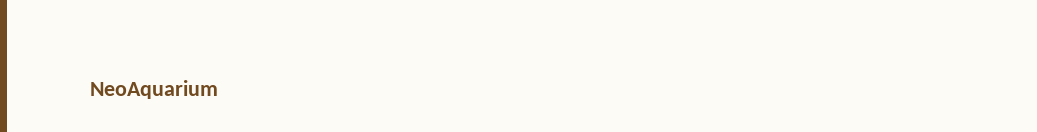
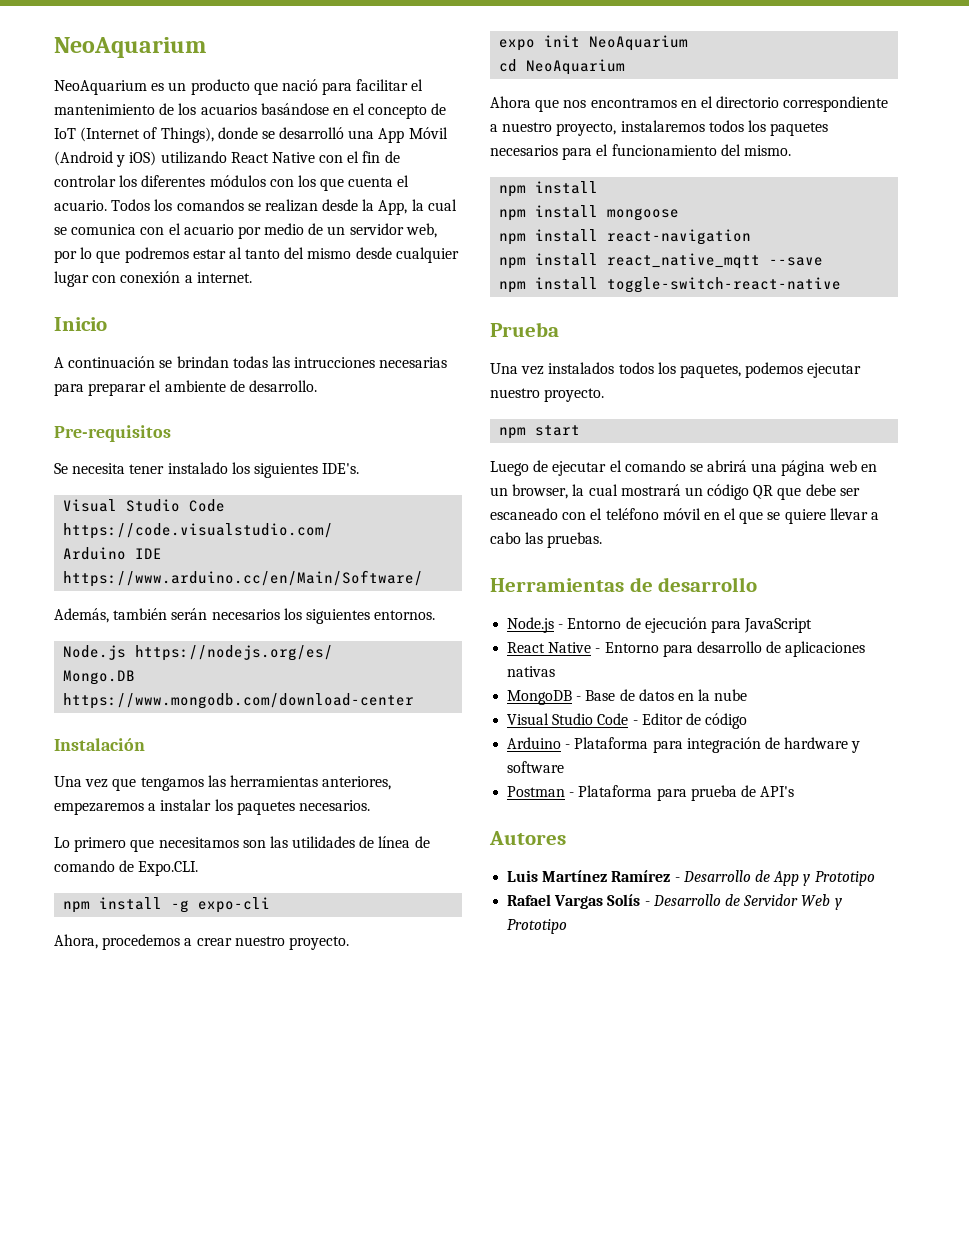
[90,80,218,99] NeoAquarium -> [54,37,206,58] [54,79,424,95] [54,103,447,119] [54,127,448,143] [54,151,400,167] [54,175,410,191] [54,199,457,215] [54,223,437,239] [54,247,459,263] [54,271,252,287] [54,317,107,331] [54,356,448,368] [54,380,317,396] [54,425,171,442] [54,462,360,478] [63,499,226,512] [63,523,334,539] [63,547,163,560] [63,570,424,587] [54,608,436,624] [63,645,334,661] [63,670,136,685] [63,693,415,709] [54,738,145,751] [54,775,392,791] [54,799,370,815] [54,836,430,852] [54,860,199,876] [63,897,271,913] [54,934,349,950] [499,35,689,51] [499,59,626,75] [490,96,889,112] [490,120,829,136] [490,144,791,160] [499,181,599,197] [499,205,680,221] [499,229,752,245] [499,253,824,269] [499,277,842,293] [490,322,559,337] [490,362,862,378] [490,388,605,402] [499,425,581,439] [490,460,877,476] [490,484,860,500] [490,508,880,524] [490,532,603,548] [490,577,758,592] [507,617,813,633] [507,641,866,657] [507,666,556,677] [507,689,748,705] [507,713,748,729] [507,737,861,753] [507,761,565,773] [507,785,795,801] [489,831,566,845] [507,870,875,886] [507,894,842,910] [507,919,568,934] NeoAquarium // NeoAquarium es un producto que nació para facilitar el mantenimiento de los acuarios basándose en el concepto de IoT (Internet of Things), donde se desarrolló una App Móvil (Android y iOS) utilizando React Native con el fin de controlar los diferentes módulos con los que cuenta el acuario. Todos los comandos se realizan desde la App, la cual se comunica con el acuario por medio de un servidor web, por lo que podremos estar al tanto del mismo desde cualquier lugar con conexión a internet. // Inicio // A continuación se brindan todas las intrucciones necesarias para preparar el ambiente de desarrollo. // Pre-requisitos // Se necesita tener instalado los siguientes IDE's. // Visual Studio Code https://code.visualstudio.com/ // Arduino IDE https://www.arduino.cc/en/Main/Software/ // Además, también serán necesarios los siguientes entornos. // Node.js https://nodejs.org/es/ // Mongo.DB https://www.mongodb.com/download-center // Instalación // Una vez que tengamos las herramientas anteriores, empezaremos a instalar los paquetes necesarios. // Lo primero que necesitamos son las utilidades de línea de comando de Expo.CLI. // npm install -g expo-cli // Ahora, procedemos a crear nuestro proyecto. // expo init NeoAquarium // cd NeoAquarium // Ahora que nos encontramos en el directorio correspondiente a nuestro proyecto, instalaremos todos los paquetes necesarios para el funcionamiento del mismo. // npm install // npm install mongoose // npm install react-navigation // npm install react_native_mqtt --save // npm install toggle-switch-react-native // Prueba // Una vez instalados todos los paquetes, podemos ejecutar nuestro proyecto. // npm start // Luego de ejecutar el comando se abrirá una página web en un browser, la cual mostrará un código QR que debe ser escaneado con el teléfono móvil en el que se quiere llevar a cabo las pruebas. // Herramientas de desarrollo // Node.js - Entorno de ejecución para JavaScript // React Native - Entorno para desarrollo de aplicaciones nativas // MongoDB - Base de datos en la nube // Visual Studio Code - Editor de código // Arduino - Plataforma para integración de hardware y software // Postman - Plataforma para prueba de API's // Autores // Luis Martínez Ramírez - Desarrollo de App y Prototipo // Rafael Vargas Solís - Desarrollo de Servidor Web y Prototipo

